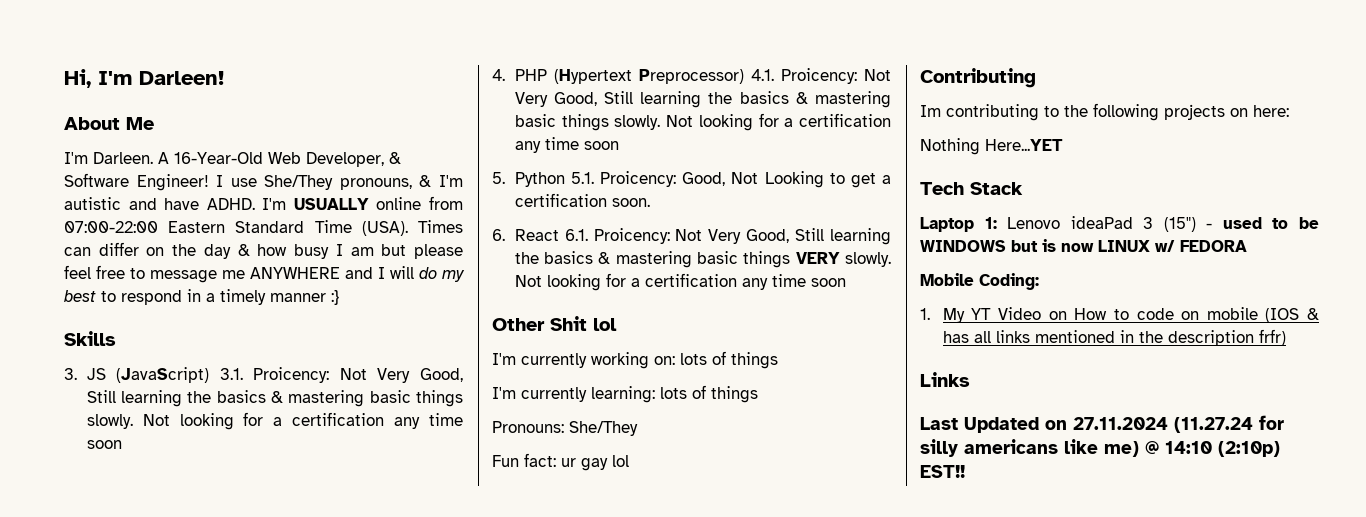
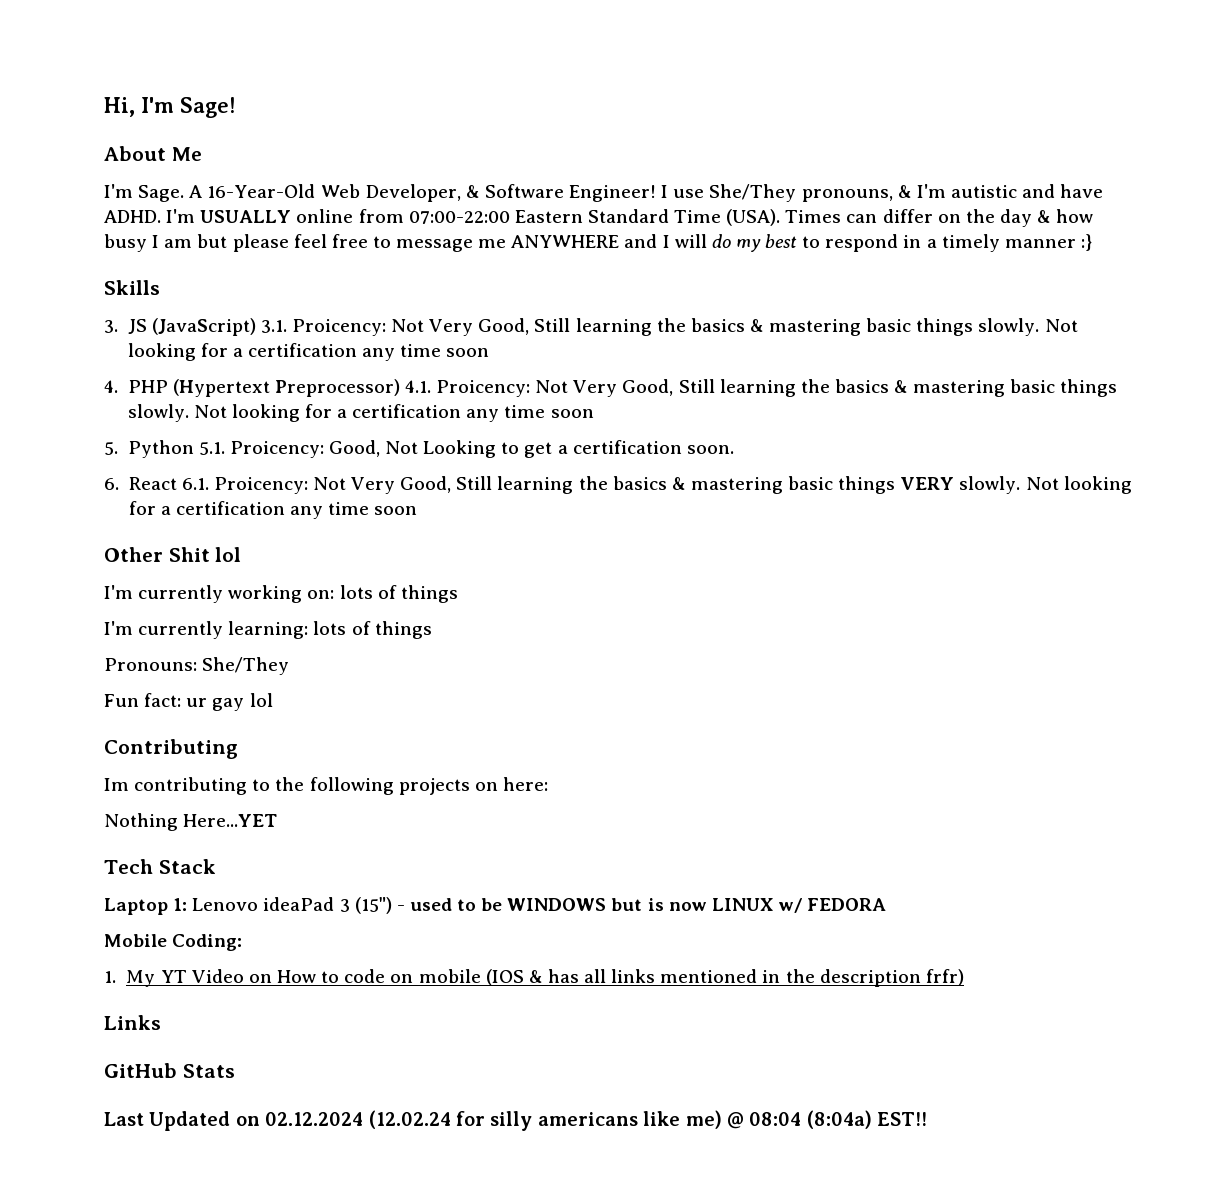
[139,71,224,85] Darleen! -> [180,97,235,118] Sage!
[93,152,153,164] Darleen. -> [138,185,185,202] Sage.
(970, 379) none -> [104,1063,235,1078] // GitHub Stats
[1073,417,1253,433] 27.11.2024 (11.27.24 -> [265,1110,451,1129] 02.12.2024 (12.02.24
[1165,441,1280,457] 14:10 (2:10p) -> [749,1110,872,1129] 08:04 (8:04a)

